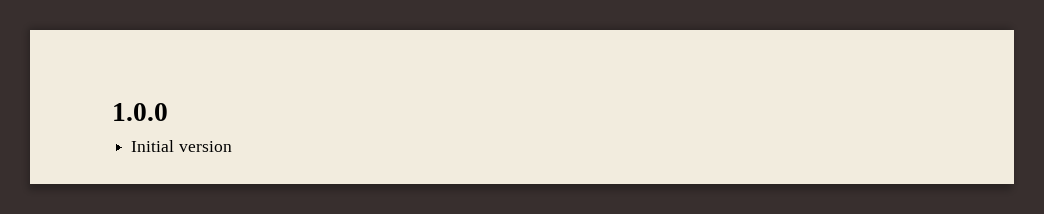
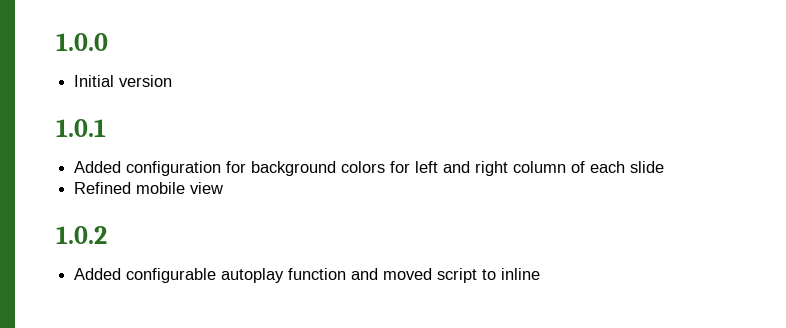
(232, 146) none -> [56,119,106,137] [74,161,665,176] [74,182,224,194] [56,226,107,244] [74,268,541,283] // 1.0.1 // Added configuration for background colors for left and right column of each slide // Refined mobile view // 1.0.2 // Added configurable autoplay function and moved script to inline

